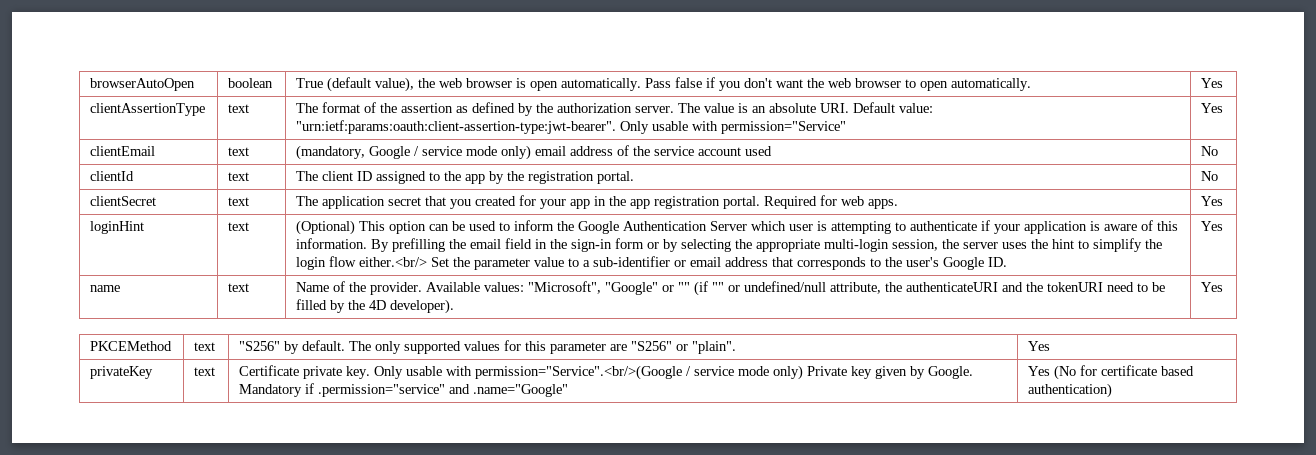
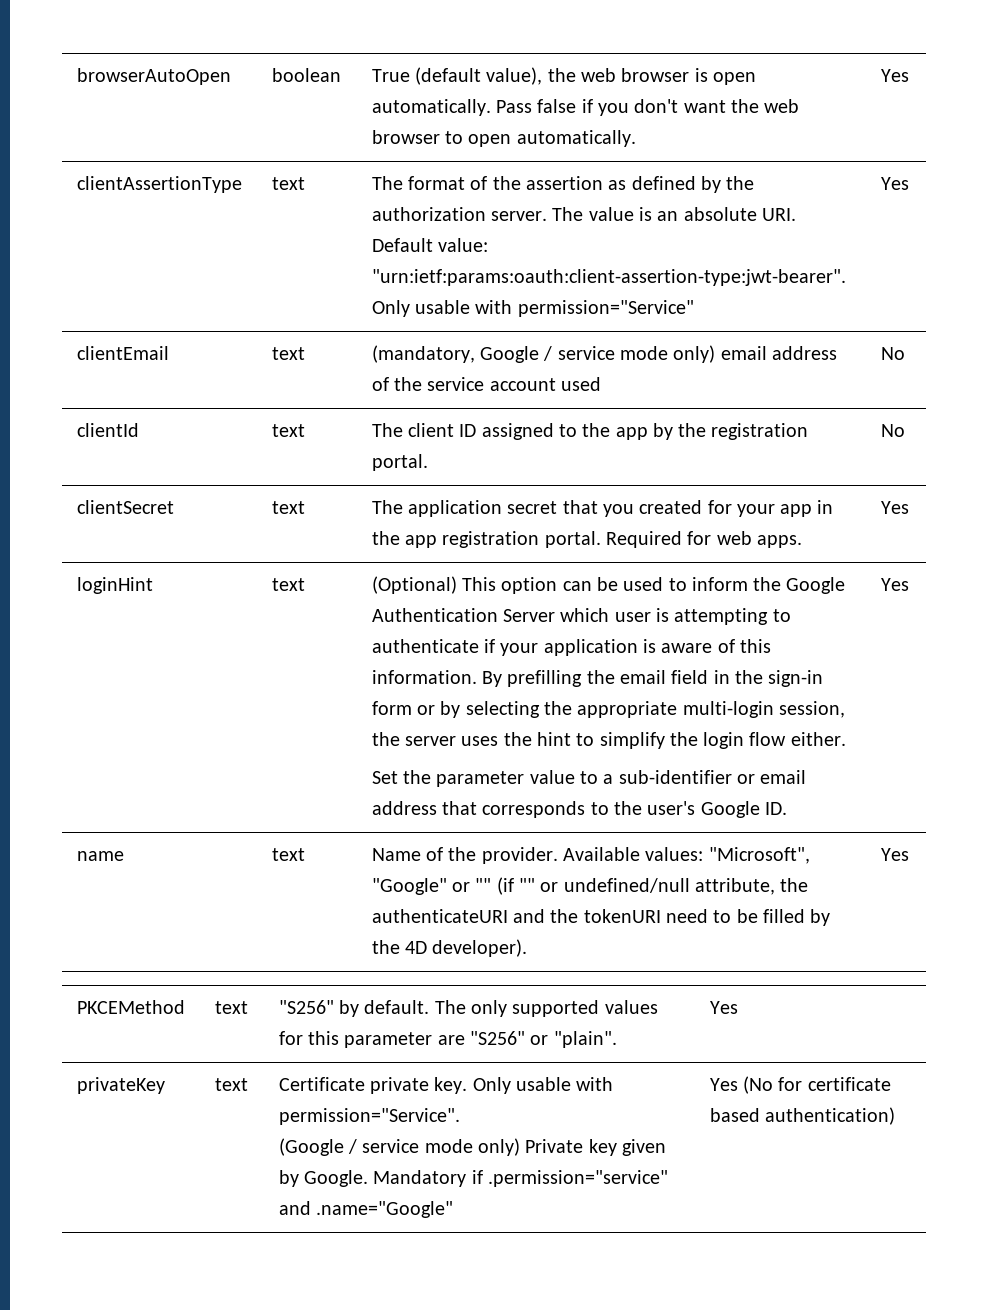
[359,257,428,267] either.<br/> -> [790,732,846,746] either. //
[475,365,683,380] permission="Service".<br/>(Google -> [278,1108,460,1125] [278,1138,344,1156] permission="Service". // (Google

